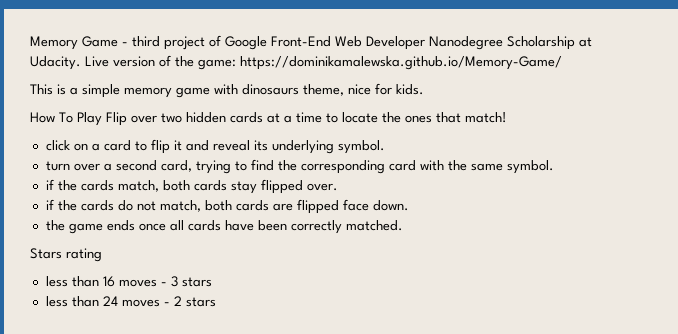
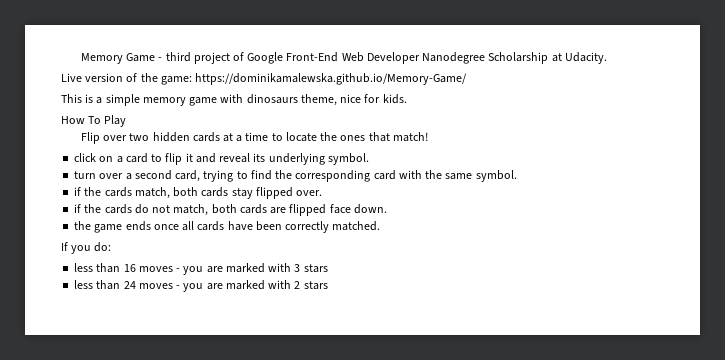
(81, 63) none -> (607, 58) //
(102, 119) none -> (127, 121) //
[30,248,102,262] Stars rating -> [61,242,112,254] If you do:
(167, 284) none -> [183,263,292,275] you are marked with
(170, 304) none -> [183,280,292,292] you are marked with

